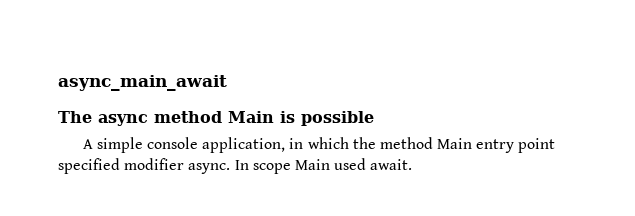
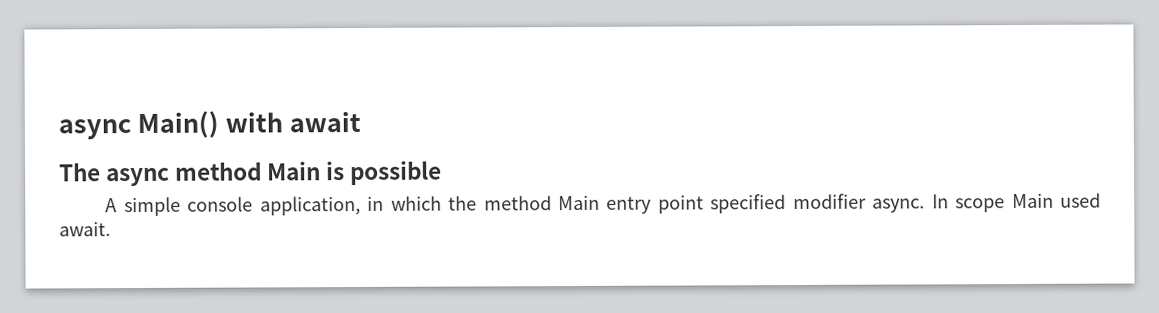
[58,75,227,91] async_main_await -> [58,110,361,140] async Main() with await

